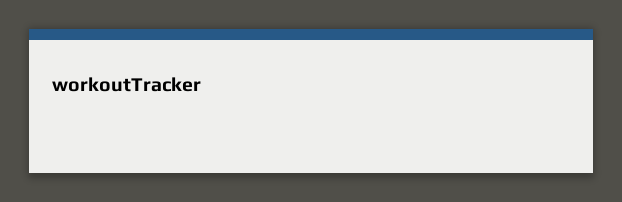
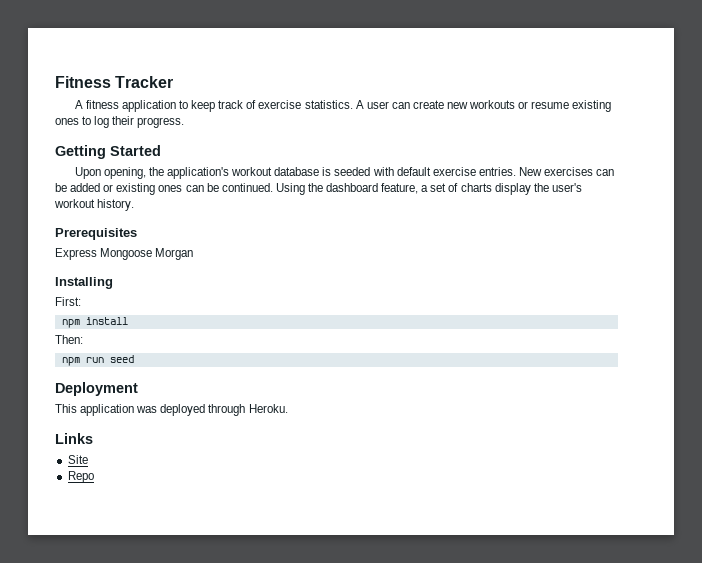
[52,77,201,92] workoutTracker -> [55,76,174,88] [74,100,612,112] [55,116,185,128] [55,145,161,159] [74,167,615,179] [55,183,582,195] [54,199,135,211] [55,228,137,240] [55,248,194,260] [55,277,113,289] [55,297,81,306] [61,317,128,328] [55,335,83,344] [61,355,134,366] [55,382,138,396] [55,404,288,416] [55,433,93,444] [67,455,88,464] [67,471,94,483] Fitness Tracker // A fitness application to keep track of exercise statistics. A user can create new workouts or resume existing ones to log their progress. // Getting Started // Upon opening, the application's workout database is seeded with default exercise entries. New exercises can be added or existing ones can be continued. Using the dashboard feature, a set of charts display the user's workout history. // Prerequisites // Express Mongoose Morgan // Installing // First: // npm install // Then: // npm run seed // Deployment // This application was deployed through Heroku. // Links // Site // Repo

